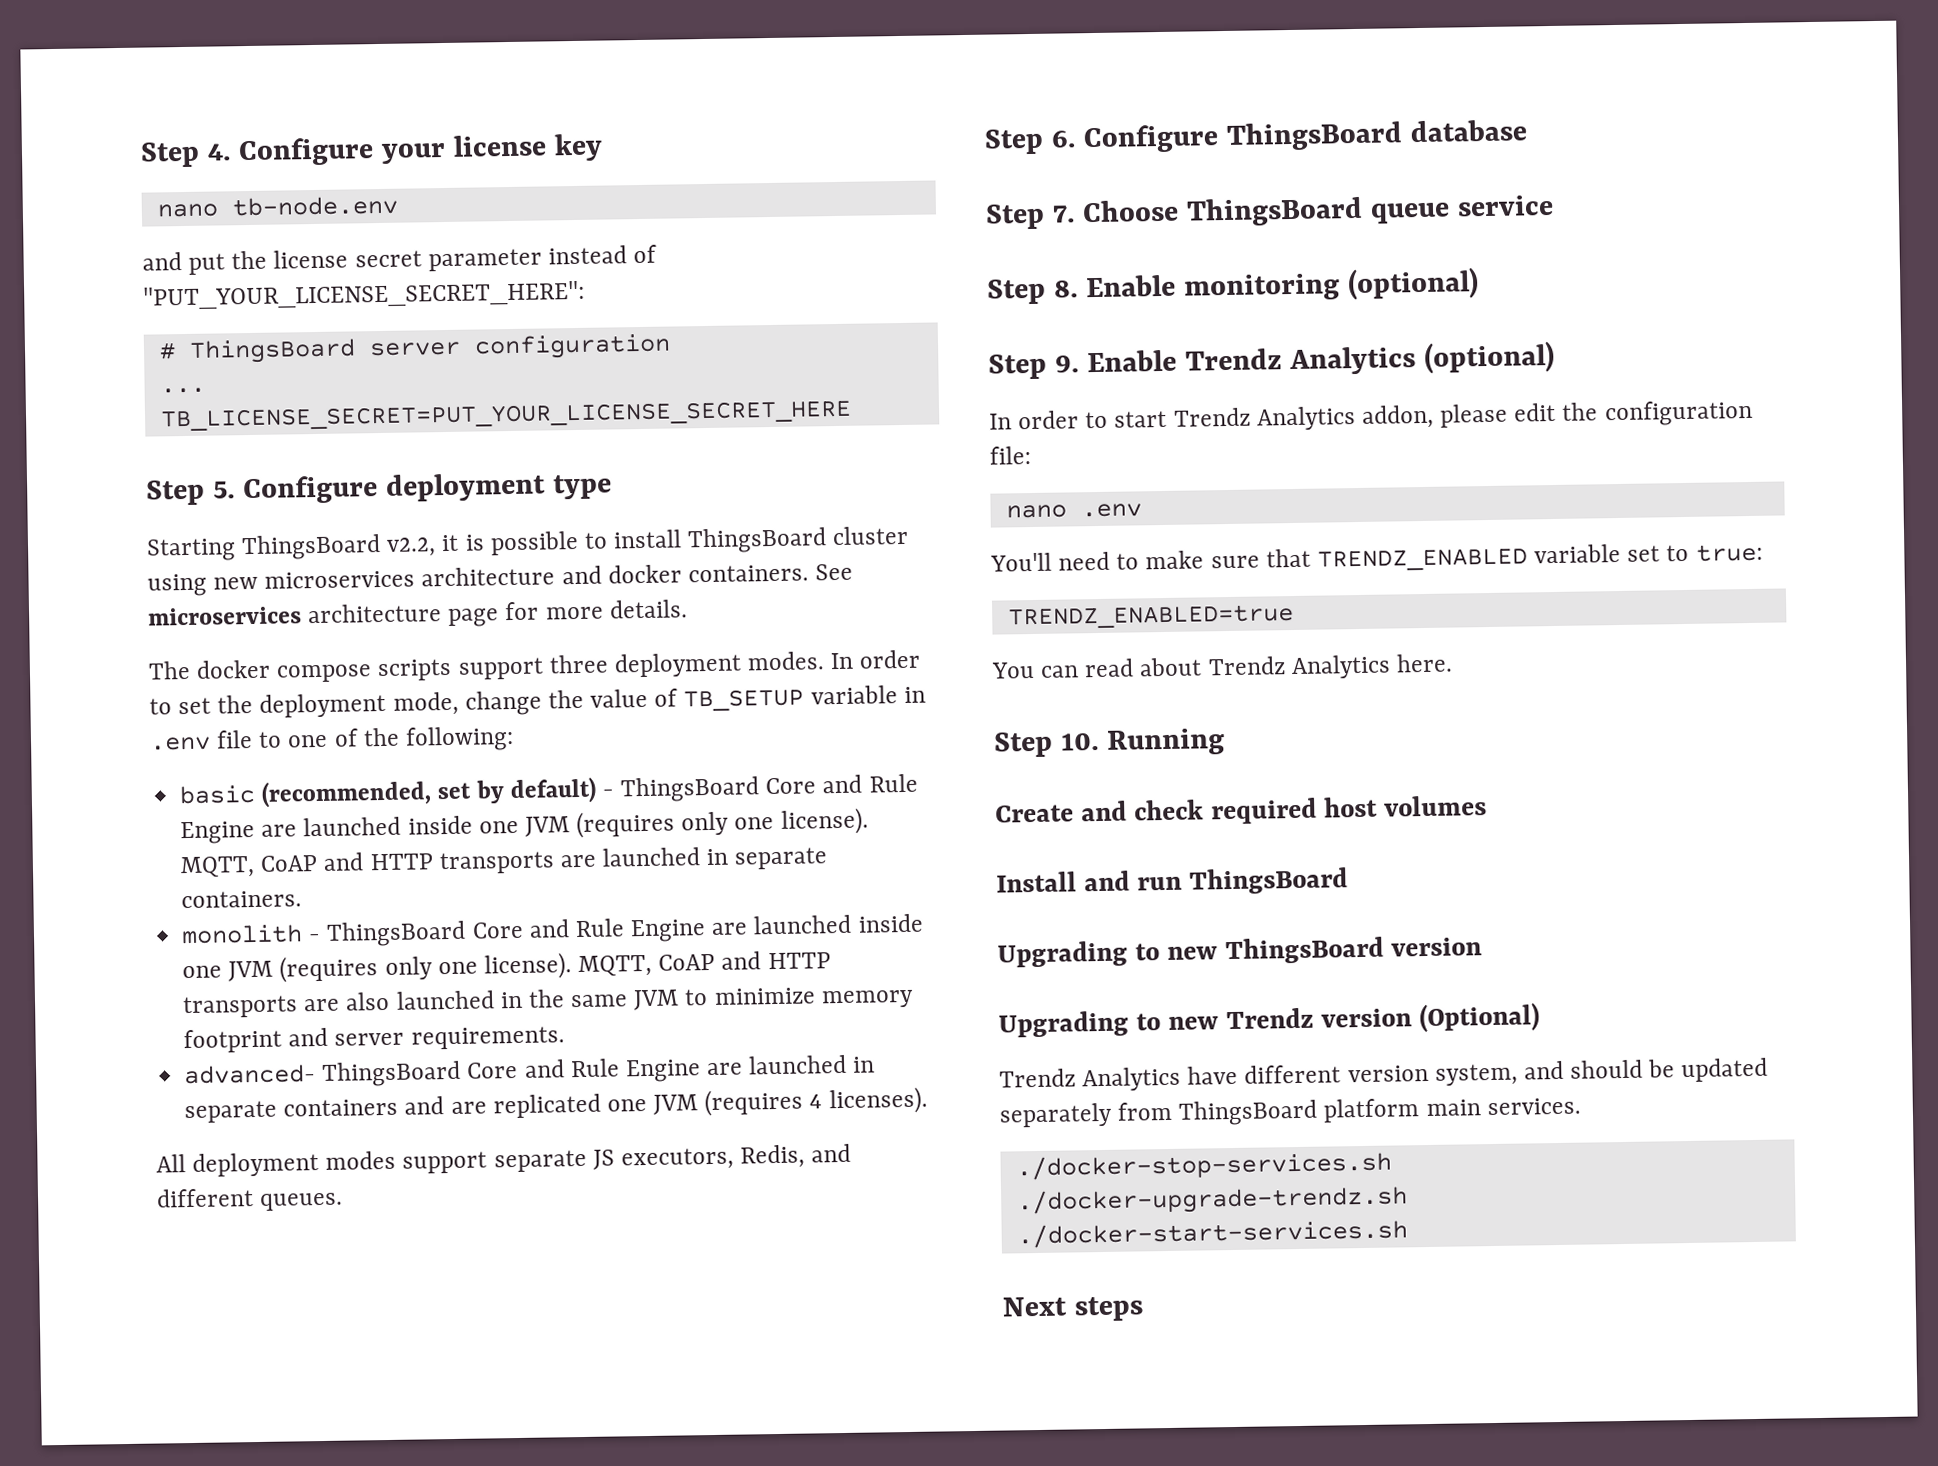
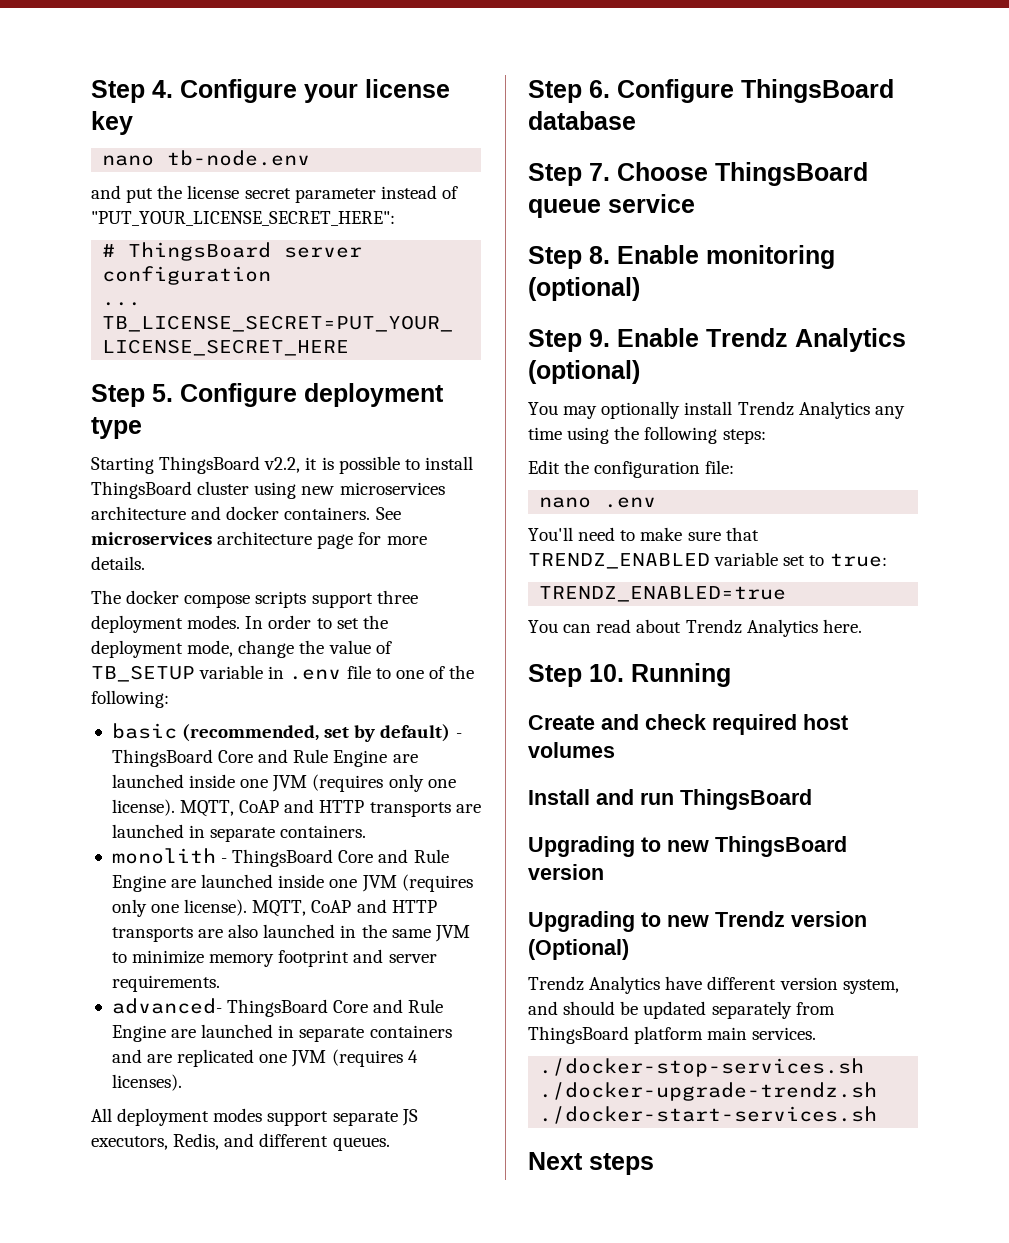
[989,402,1557,431] In order to start Trendz Analytics addon, please edit -> [528,401,905,419] [528,426,766,444] [528,460,560,474] You may optionally install Trendz Analytics any time using the following steps: // Edit

